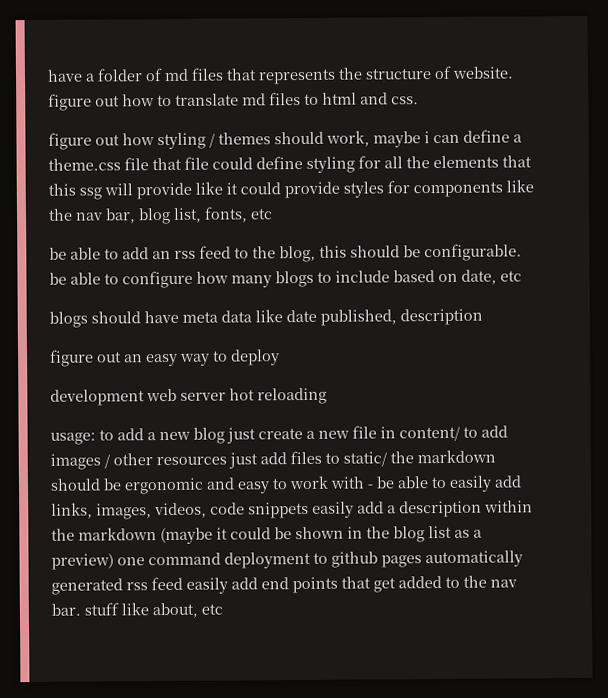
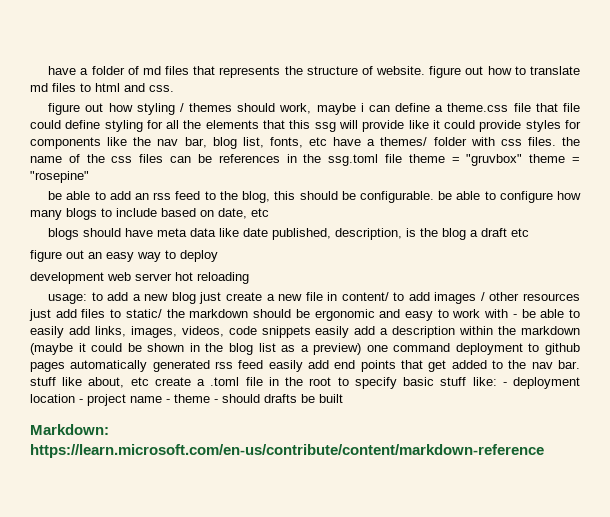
(273, 214) none -> [333,137,580,146] [30,154,580,166] [30,171,89,183] have a themes/ folder with css files. the name of the css files can be references in the ssg.toml file theme = "gruvbox" theme = "rosepine"
[400,308,483,326] description -> [335,228,530,240] description, is the blog a draft etc
(223, 609) none -> [154,377,581,389] [30,394,343,406] [30,424,109,435] [30,444,544,458] create a .toml file in the root to specify basic stuff like: - deployment location - project name - theme - should drafts be built // Markdown: https://learn.microsoft.com/en-us/contribute/content/markdown-reference

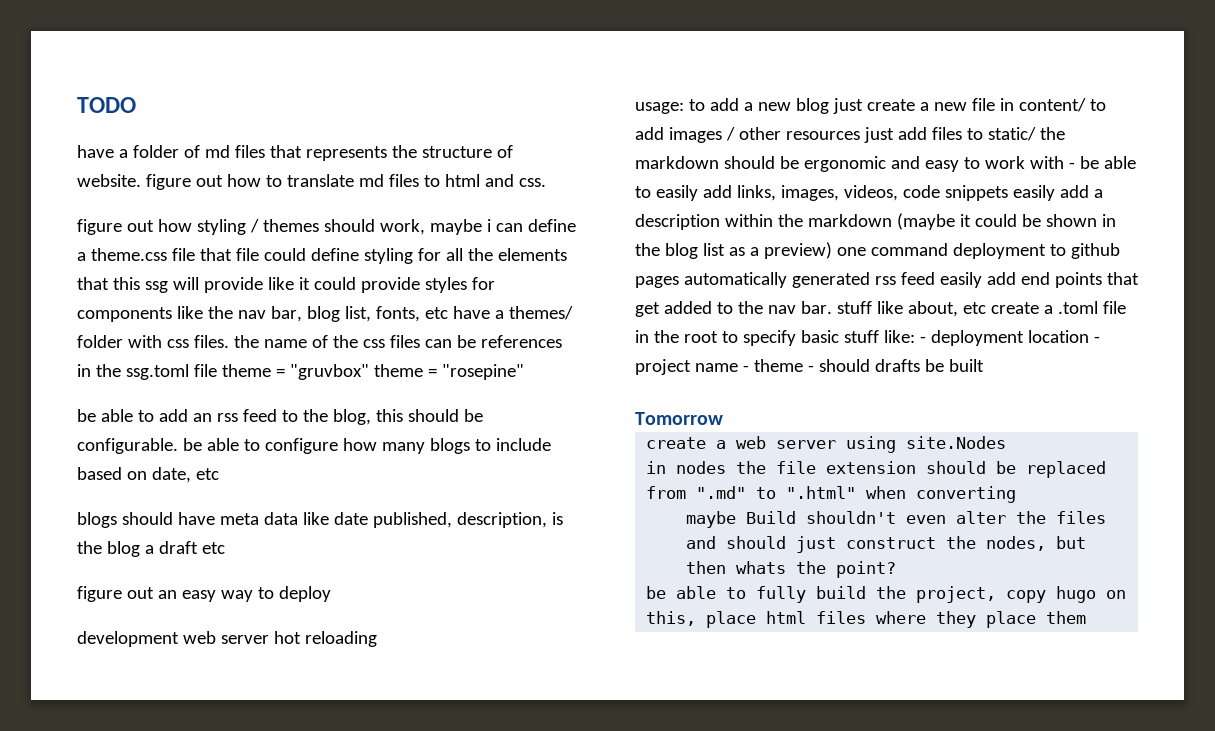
(48, 70) none -> [77,97,136,113] TODO //
[30,424,109,435] [30,444,544,458] Markdown: https://learn.microsoft.com/en-us/contribute/content/markdown-reference -> [635,412,723,425] [646,436,1007,453] [646,461,1107,478] [646,486,1017,503] [686,511,1107,528] [686,536,1087,553] [686,561,897,578] [646,586,1127,603] [646,611,1087,628] Tomorrow // create a web server using site.Nodes // in nodes the file extension should be replaced from ".md" to ".html" when converting // maybe Build shouldn't even alter the files and should just construct the nodes, but then whats the point? // be able to fully build the project, copy hugo on this, place html files where they place them

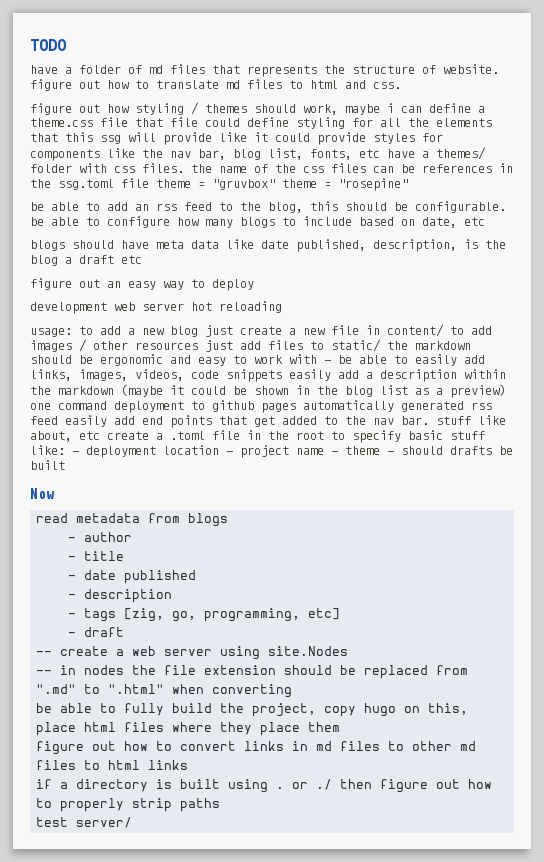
[635,412,723,425] Tomorrow // -> [30,488,54,499] [36,513,229,527] [68,532,133,542] [68,551,125,561] [68,570,197,584] [68,589,173,603] [68,608,341,622] [68,627,125,637] [36,651,53,656] Now // read metadata from blogs // - author // - title // - date published // - description // - tags [zig, go, programming, etc] // - draft // --
(1007, 442) none -> [36,670,53,675] --
[686,511,1107,528] [686,536,1087,553] [686,561,897,578] // maybe Build shouldn't even alter the files and should just construct the nodes, but then whats the point? -> (293, 691) none
(1087, 617) none -> [36,741,477,755] [36,760,189,770] [36,779,493,793] [36,798,221,812] [36,817,133,828] // figure out how to convert links in md files to other md files to html links // if a directory is built using . or ./ then figure out how to properly strip paths // test server/

